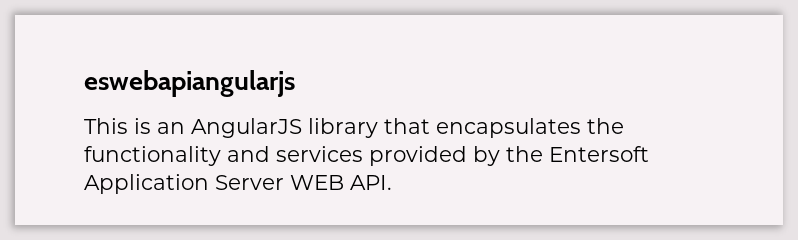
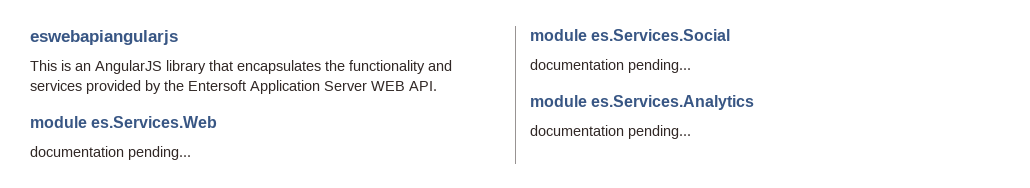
(392, 182) none -> [30,116,218,128] [30,146,191,160] [530,29,731,41] [530,59,691,73] [530,95,755,110] [530,125,691,139] // module es.Services.Web // documentation pending... // module es.Services.Social // documentation pending... // module es.Services.Analytics // documentation pending...

